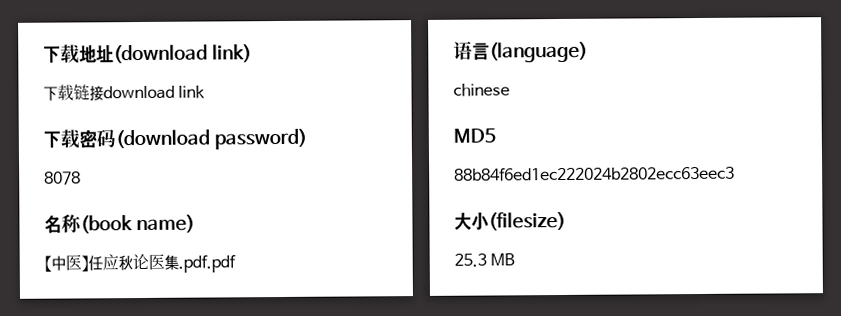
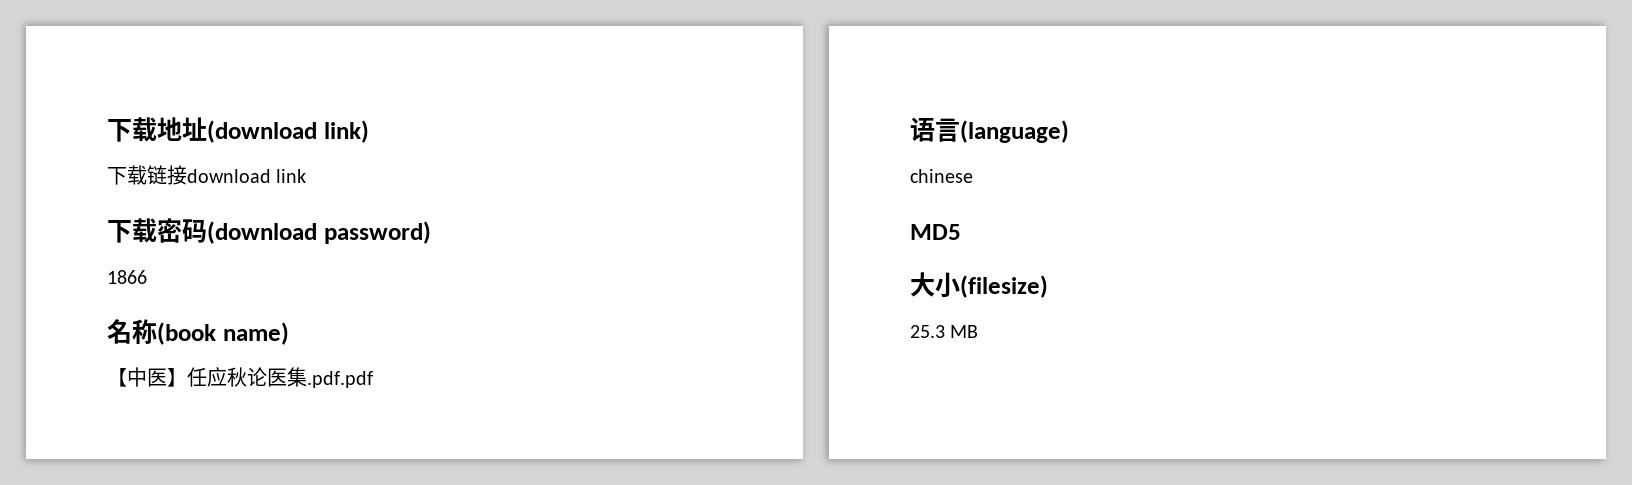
[44,171,81,185] 8078 -> [107,270,147,284] 1866
[454,165,735,182] // 88b84f6ed1ec222024b2802ecc63eec3 -> (961, 232) none

